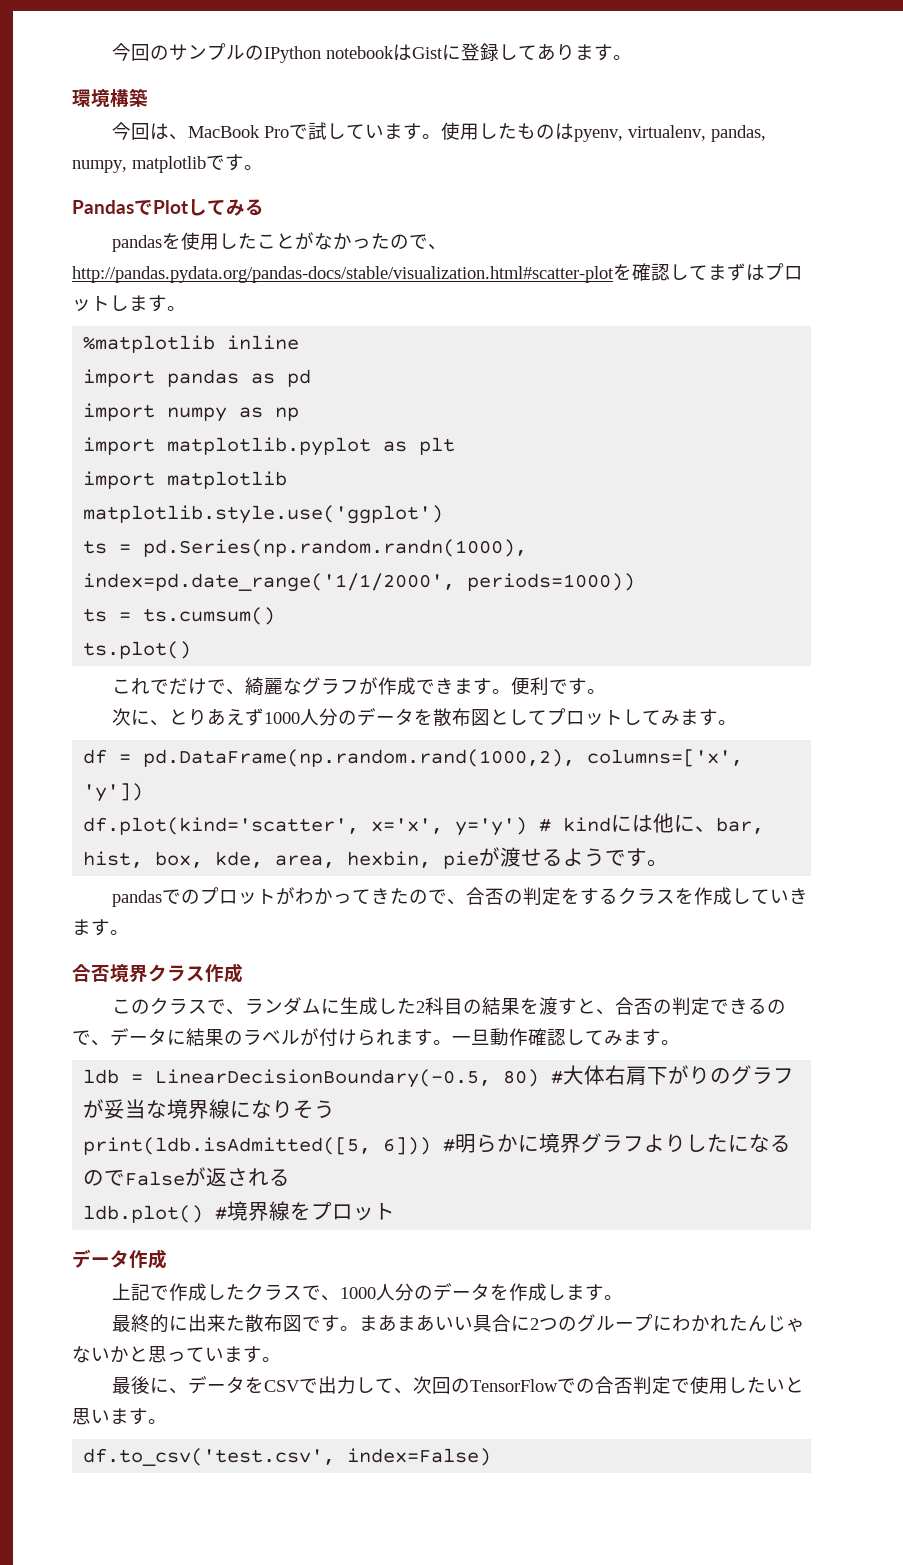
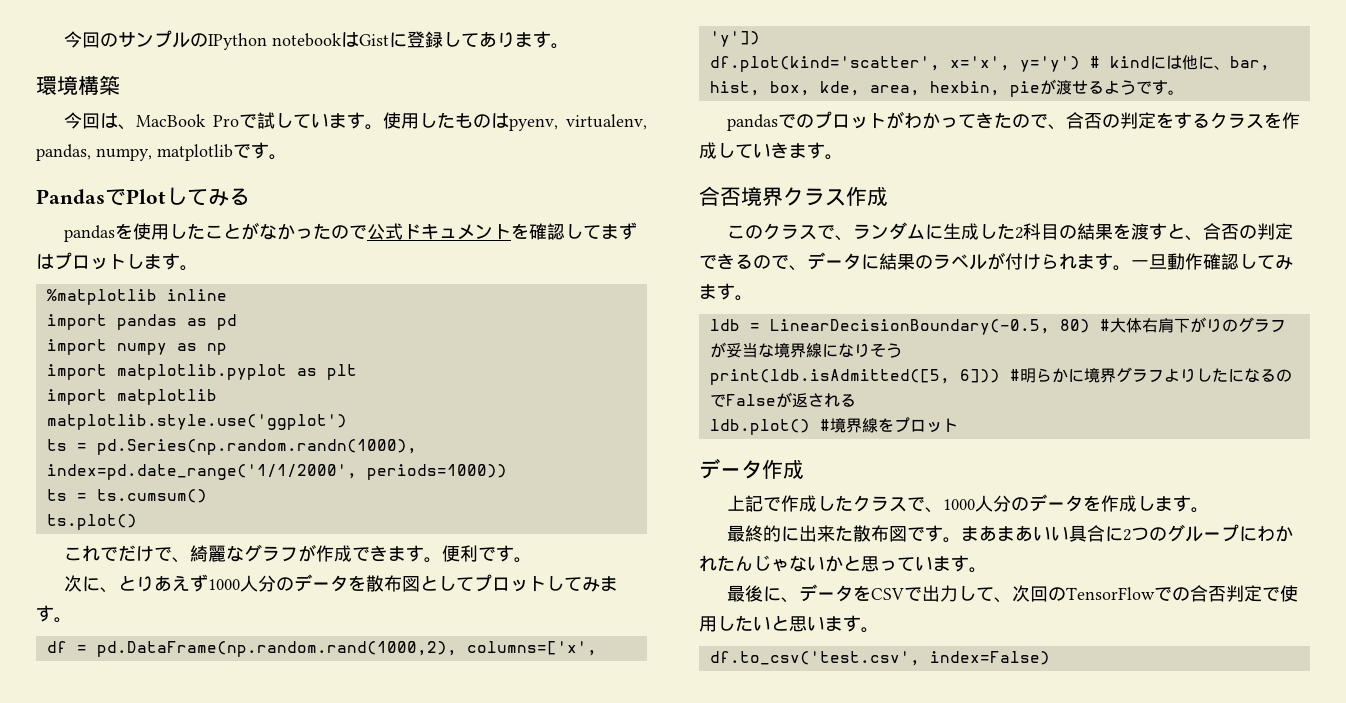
[427,244,447,250] [72,266,614,283] 、http://pandas.pydata.org/pandas-docs/stable/visualization.html#scatter-plot -> [366,223,511,240] 公式ドキュメント

